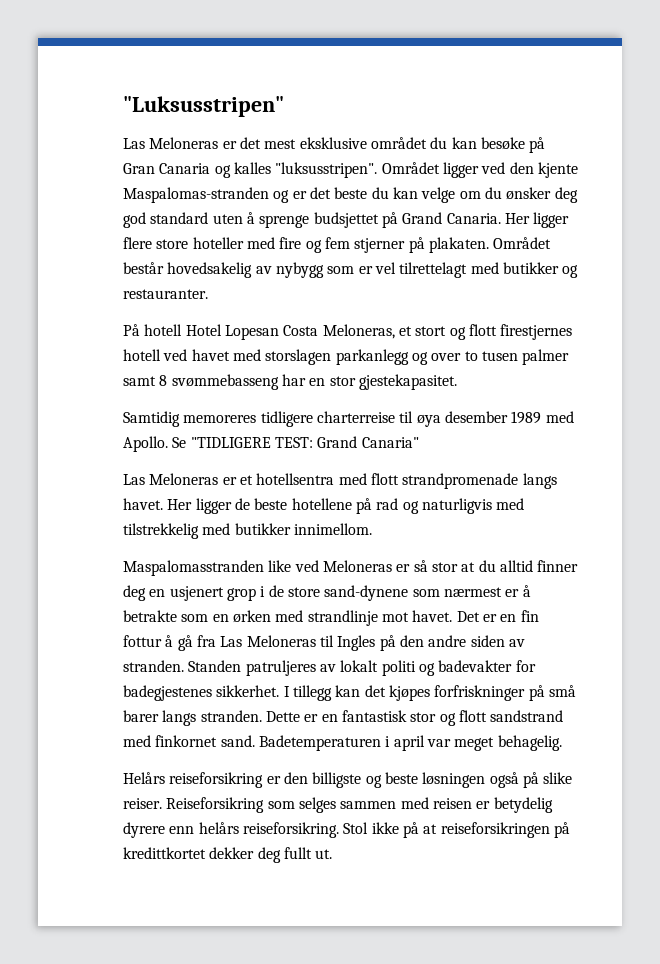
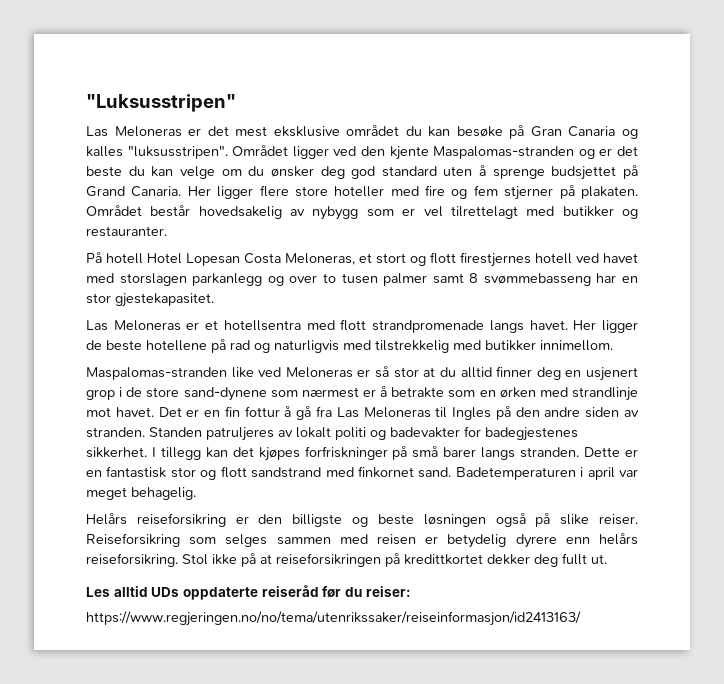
[123,411,574,427] [123,436,419,452] // Samtidig memoreres tidligere charterreise til øya desember 1989 med Apollo. Se "TIDLIGERE TEST: Grand Canaria" -> (214, 300) none
[123,560,264,576] Maspalomasstranden -> [86,367,227,380] Maspalomas-stranden
(333, 854) none -> [86,585,411,600] [86,611,581,626] // Les alltid UDs oppdaterte reiseråd før du reiser: // https://www.regjeringen.no/no/tema/utenrikssaker/reiseinformasjon/id2413163/

